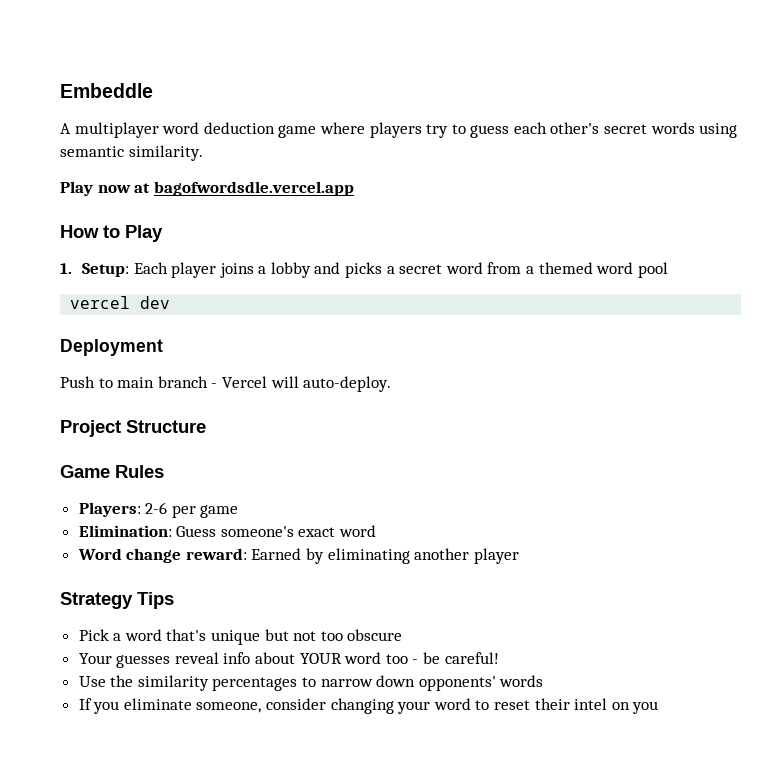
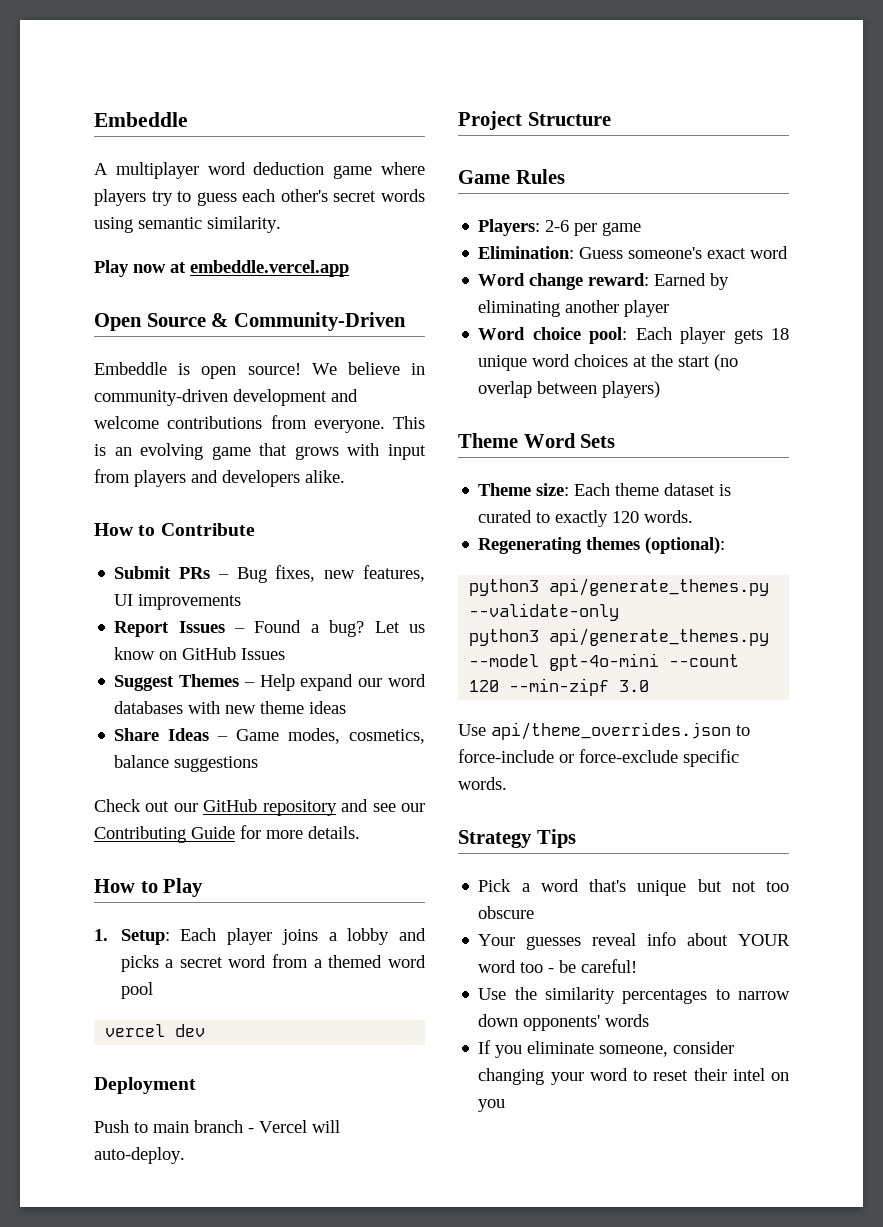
[153,181,354,196] bagofwordsdle.vercel.app -> [190,260,349,277] [94,312,406,331] [94,362,425,379] [94,389,358,406] [94,415,425,433] [94,443,426,460] [94,469,345,487] [94,523,255,536] [114,565,425,583] [114,594,242,610] [114,620,425,637] [114,647,286,660] [114,674,426,691] [114,701,347,714] [114,728,425,744] [114,755,259,772] [94,799,425,816] [94,825,360,843] embeddle.vercel.app // Open Source & Community-Driven // Embeddle is open source! We believe in community-driven development and welcome contributions from everyone. This is an evolving game that grows with input from players and developers alike. // How to Contribute // Submit PRs – Bug fixes, new features, UI improvements // Report Issues – Found a bug? Let us know on GitHub Issues // Suggest Themes – Help expand our word databases with new theme ideas // Share Ideas – Game modes, cosmetics, balance suggestions // Check out our GitHub repository and see our Contributing Guide for more details.
(519, 556) none -> [478,327,789,344] [478,354,739,371] [478,381,661,398] [458,433,616,448] [478,483,732,496] [478,510,694,527] [478,537,726,554] [469,578,770,596] [469,603,620,621] [469,628,770,646] [469,653,740,671] [469,678,650,696] [458,722,750,740] [458,749,739,767] [458,777,507,790] // Word choice pool: Each player gets 18 unique word choices at the start (no overlap between players) // Theme Word Sets // Theme size: Each theme dataset is curated to exactly 120 words. // Regenerating themes (optional): // python3 api/generate_themes.py --validate-only // python3 api/generate_themes.py --model gpt-4o-mini --count 120 --min-zipf 3.0 // Use api/theme_overrides.json to force-include or force-exclude specific words.

